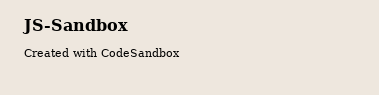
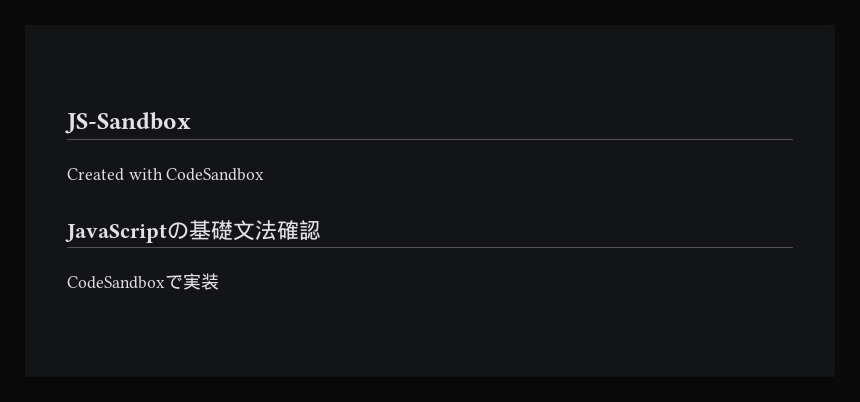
(180, 52) none -> [65,220,321,243] [67,273,219,290] // JavaScriptの基礎文法確認 // CodeSandboxで実装

